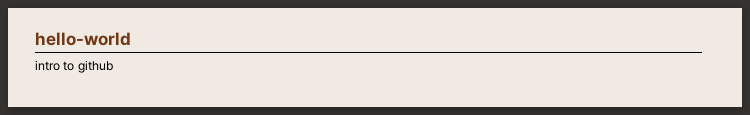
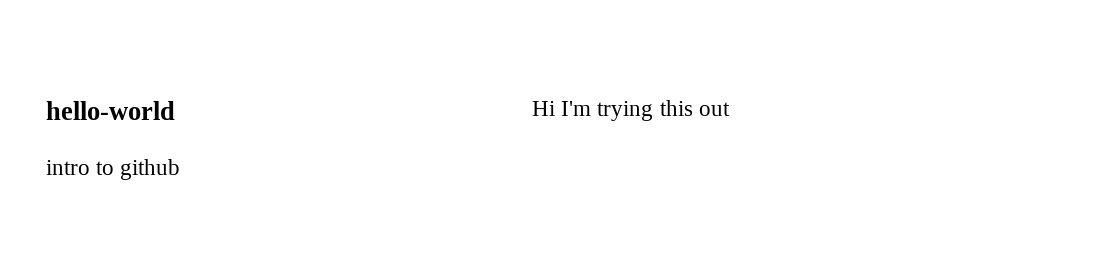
(113, 66) none -> [532,100,730,121] // Hi I'm trying this out

